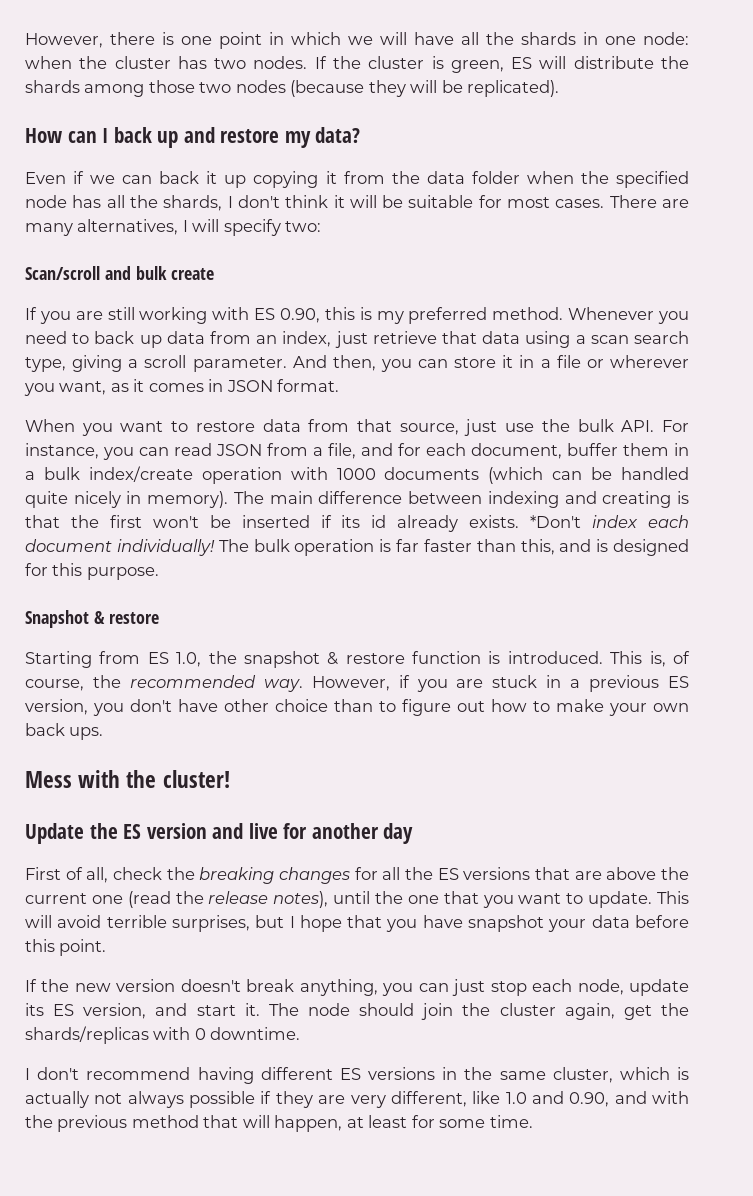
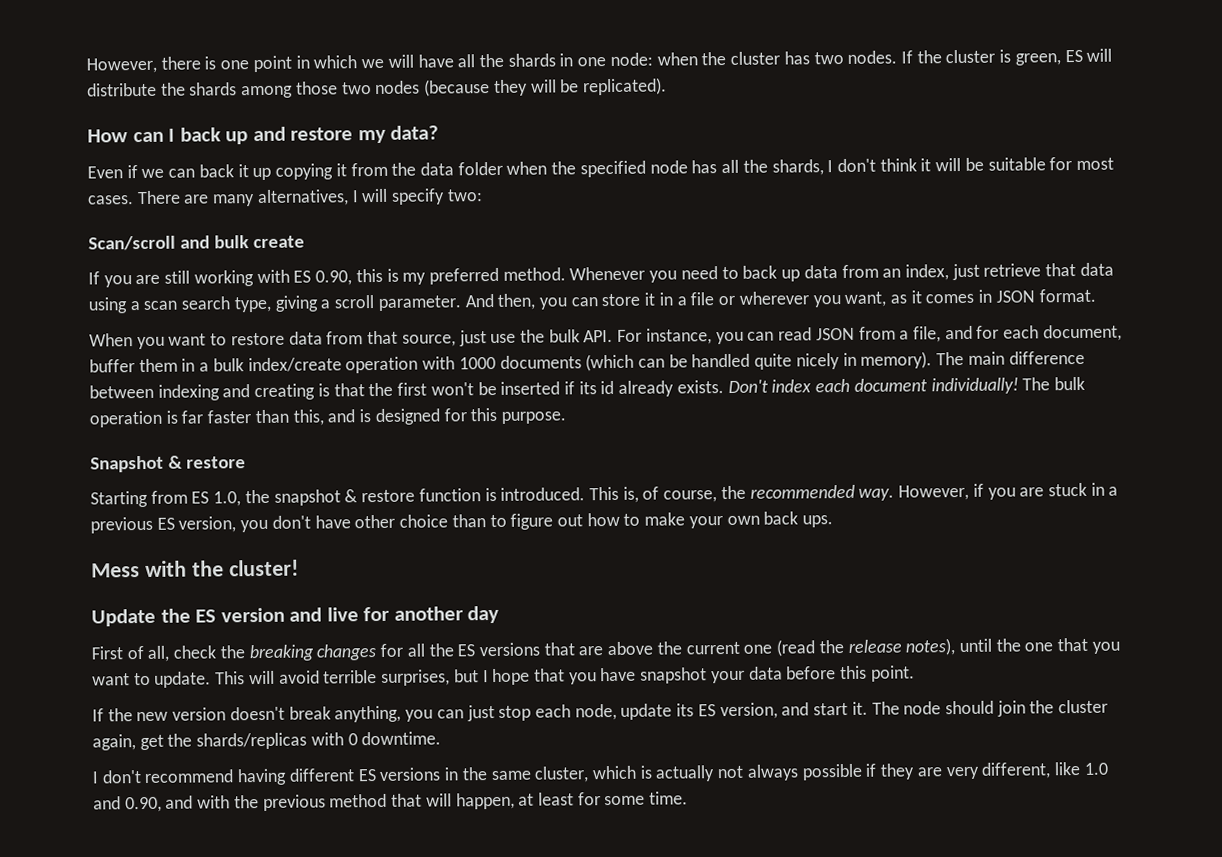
[530,515,582,528] *Don't -> [727,379,769,394] Don't

